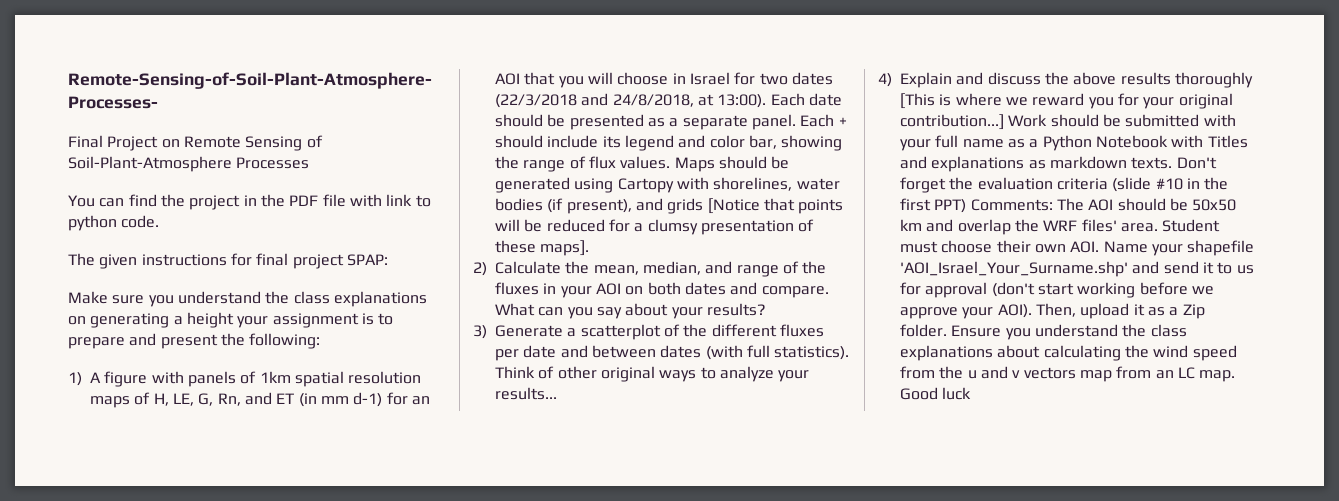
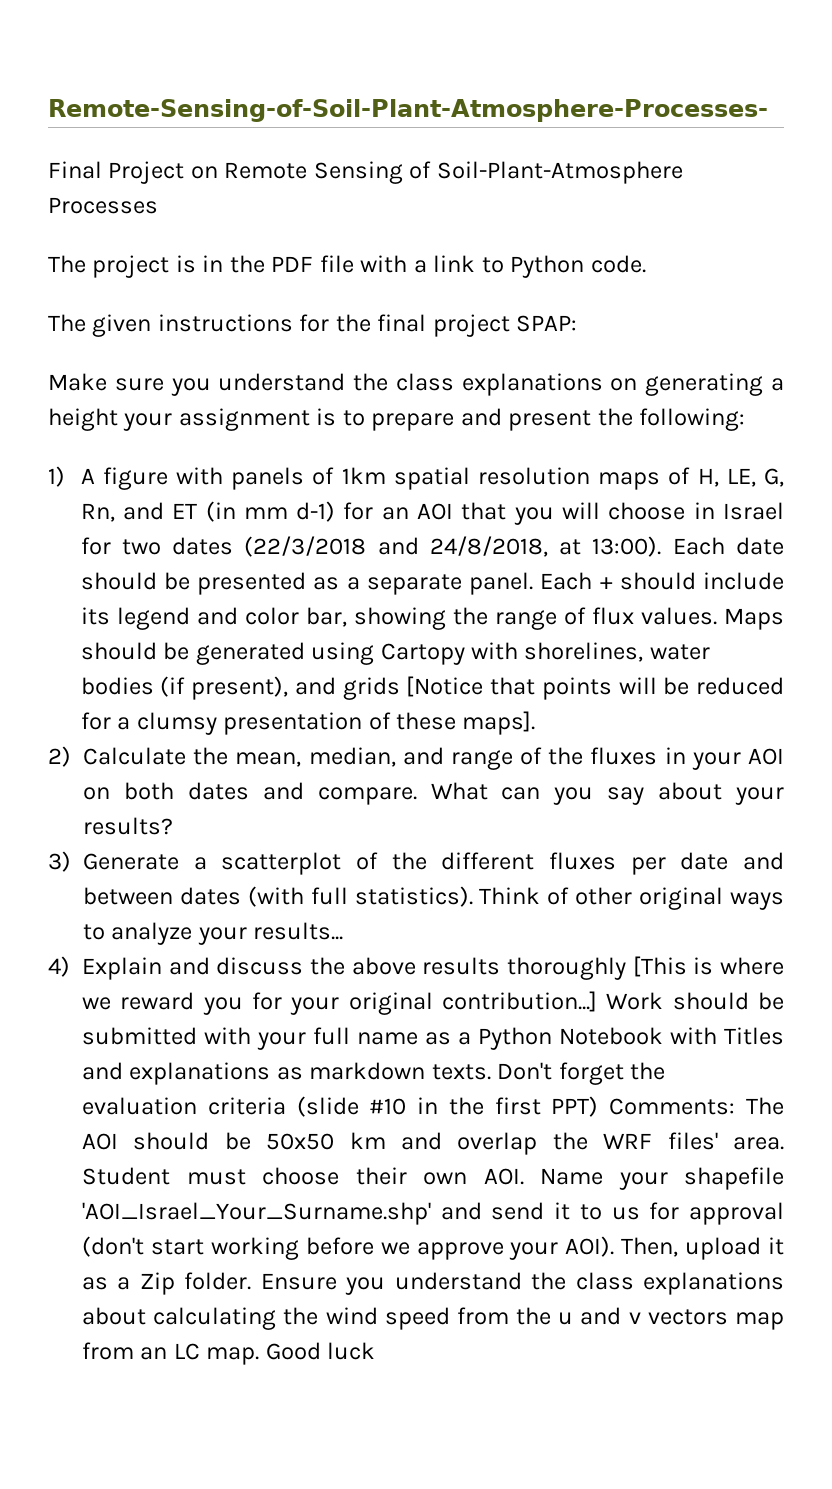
[68,194,241,210] You can find the project -> [48,255,196,278] The project is
(382, 200) none -> [413,260,427,273] a
[68,215,117,231] python -> [510,255,585,278] Python
(252, 259) none -> [335,314,371,332] the

